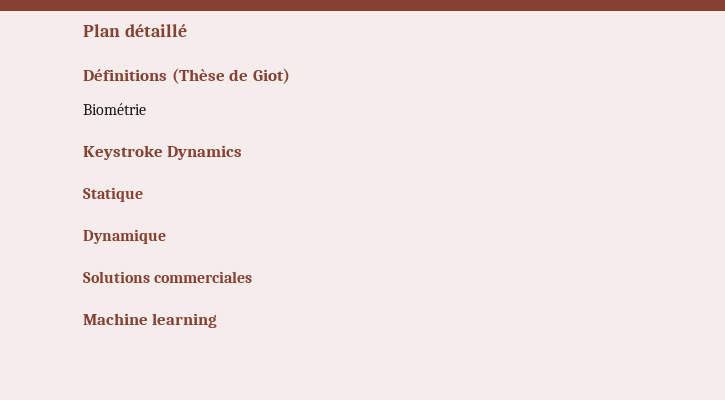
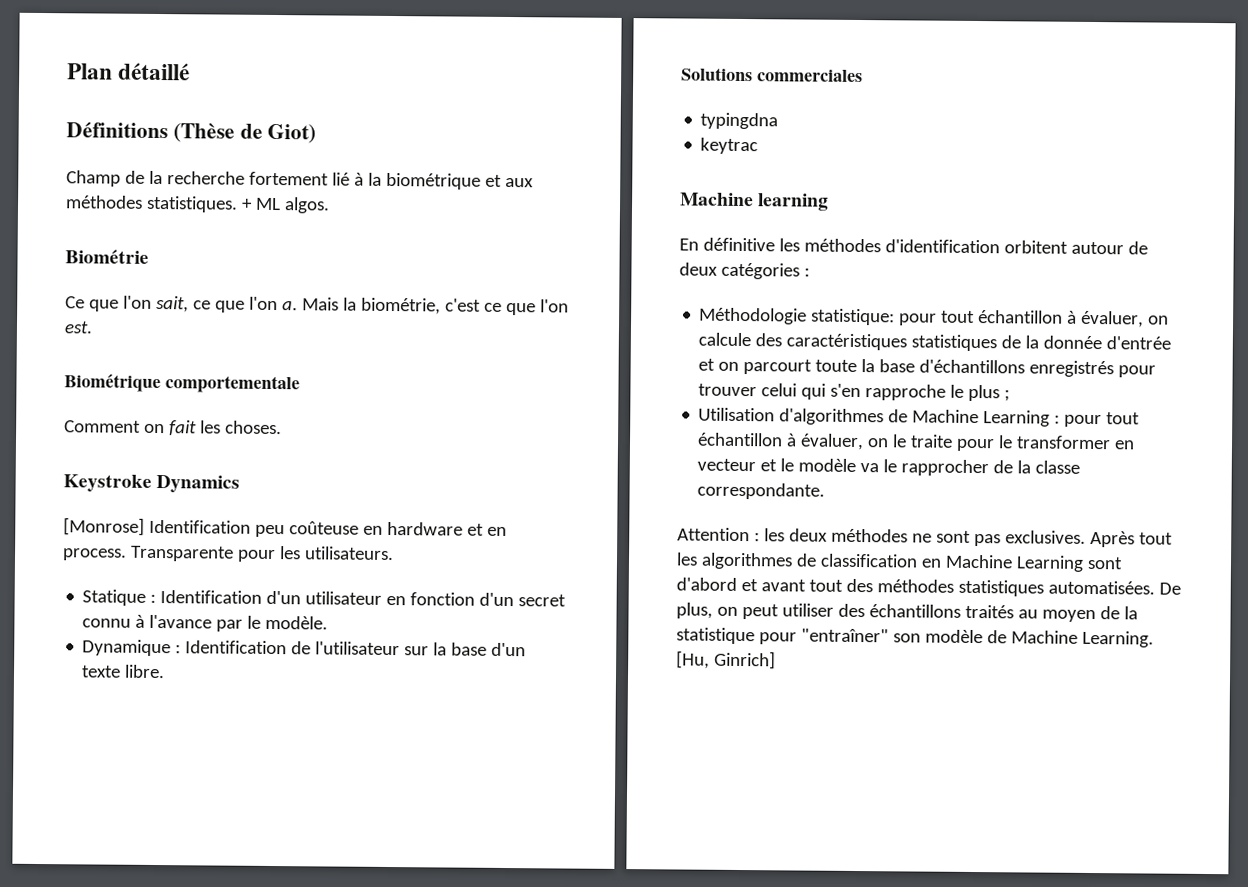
[83,103,146,115] [83,145,243,160] [83,187,143,202] [83,229,166,244] Biométrie // Keystroke Dynamics // Statique // Dynamique -> [66,170,534,190] [65,195,330,214] [65,249,149,264] [65,295,569,316] [64,321,93,334] [64,373,300,394] [64,420,282,436] [63,474,241,493] [63,517,507,538] [62,545,394,563] [82,589,567,607] [82,614,329,632] [82,639,527,657] [81,664,166,679] Champ de la recherche fortement lié à la biométrique et aux méthodes statistiques. + ML algos. // Biométrie // Ce que l'on sait, ce que l'on a. Mais la biométrie, c'est ce que l'on est. // Biométrique comportementale // Comment on fait les choses. // Keystroke Dynamics // [Monrose] Identification peu coûteuse en hardware et en process. Transparente pour les utilisateurs. // Statique : Identification d'un utilisateur en fonction d'un secret connu à l'avance par le modèle. // Dynamique : Identification de l'utilisateur sur la base d'un texte libre.
(253, 277) none -> [700,112,779,130] [700,137,759,155] // typingdna // keytrac
(218, 320) none -> [679,237,1148,255] [679,262,810,280] [699,307,1170,328] [698,332,1172,352] [698,358,1157,378] [698,383,1011,402] [698,407,1141,428] [697,432,1136,452] [697,458,1081,477] [697,482,826,500] [677,527,1173,548] [676,552,1123,572] [676,577,1181,597] [676,602,1138,623] [676,627,1154,648] [676,650,776,670] // En définitive les méthodes d'identification orbitent autour de deux catégories : // Méthodologie statistique: pour tout échantillon à évaluer, on calcule des caractéristiques statistiques de la donnée d'entrée et on parcourt toute la base d'échantillons enregistrés pour trouver celui qui s'en rapproche le plus ; // Utilisation d'algorithmes de Machine Learning : pour tout échantillon à évaluer, on le traite pour le transformer en vecteur et le modèle va le rapprocher de la classe correspondante. // Attention : les deux méthodes ne sont pas exclusives. Après tout les algorithmes de classification en Machine Learning sont d'abord et avant tout des méthodes statistiques automatisées. De plus, on peut utiliser des échantillons traités au moyen de la statistique pour "entraîner" son modèle de Machine Learning. [Hu, Ginrich]

